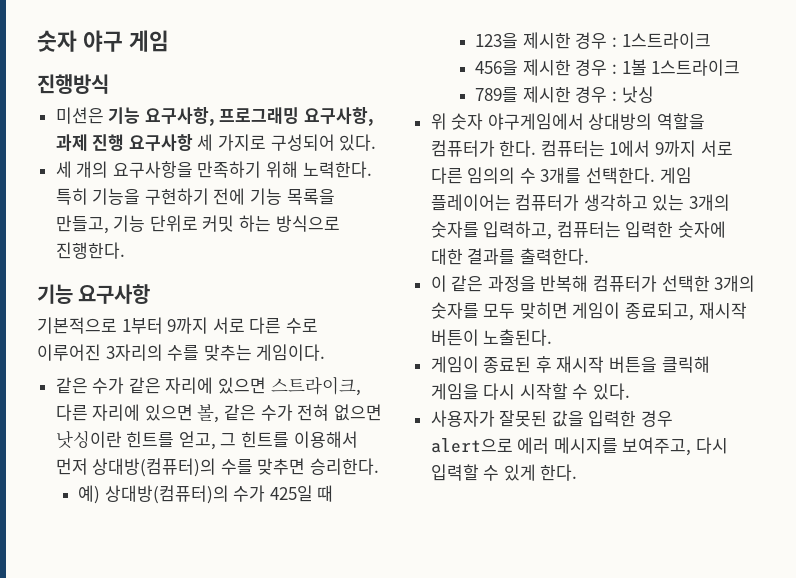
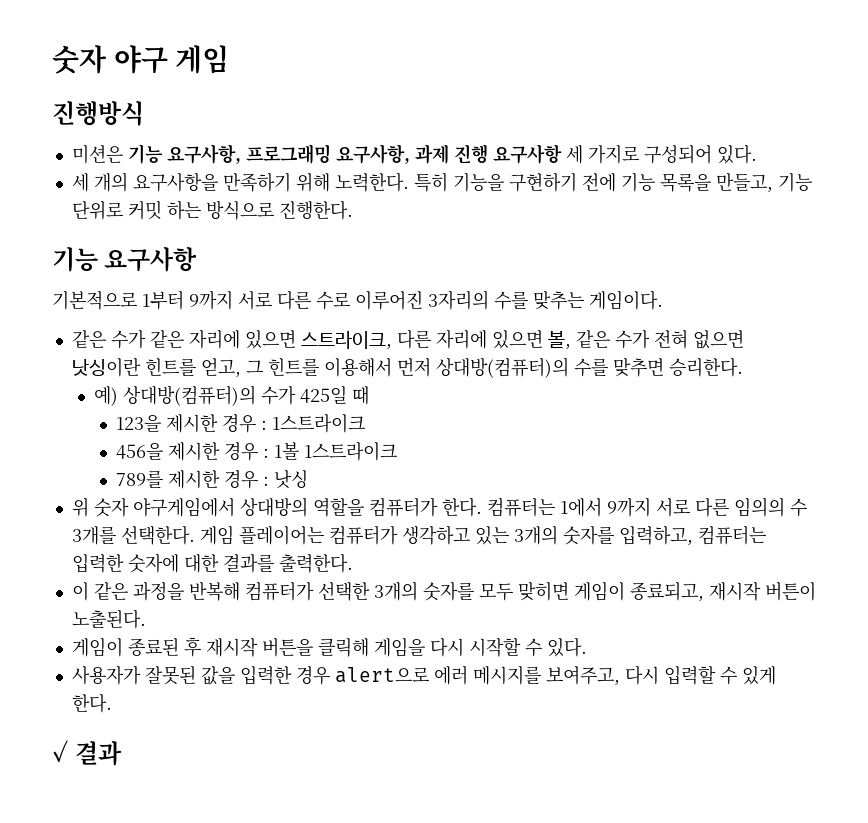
(578, 472) none -> [52,740,123,766] // ✓ 결과

